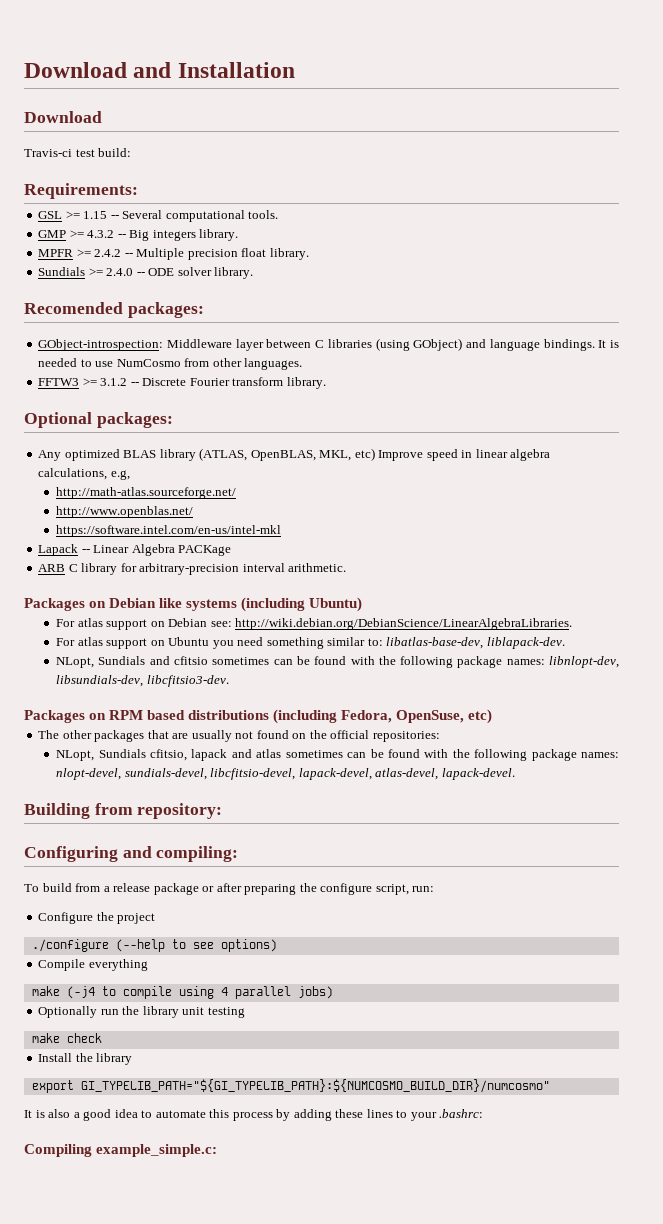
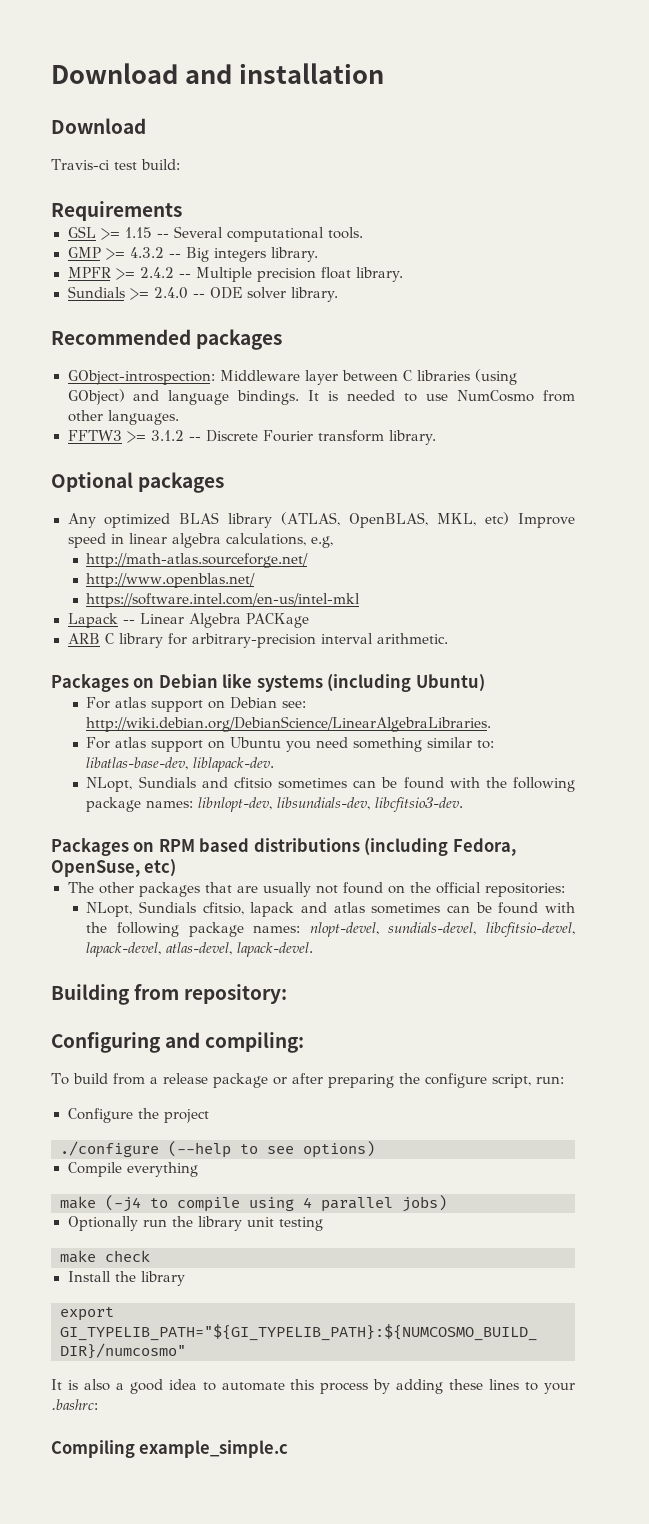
[177,62,295,78] Installation -> [238,63,384,84] installation
[24,183,138,199] Requirements: -> [51,201,182,221] Requirements
[24,302,204,318] Recomended packages: -> [51,329,283,350] Recommended packages
[96,412,173,428] packages: -> [138,472,225,493] packages
[96,1144,218,1157] example_simple.c: -> [139,1440,289,1458] example_simple.c

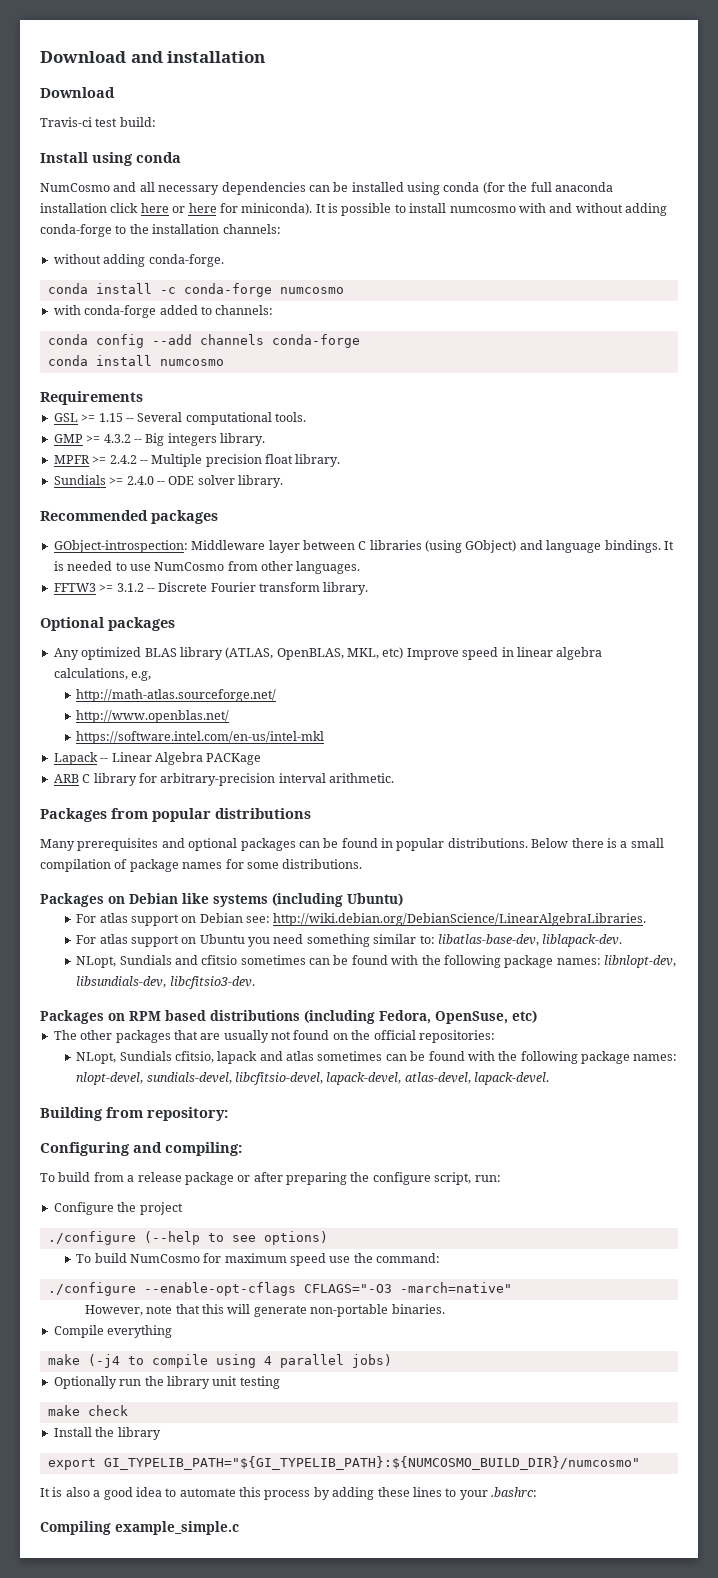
(180, 164) none -> [40,152,181,166] [40,182,613,195] [40,203,667,216] [40,224,281,237] [53,254,224,267] [47,283,344,297] [53,305,274,318] [47,334,360,348] [47,355,224,366] // Install using conda // NumCosmo and all necessary dependencies can be installed using conda (for the full anaconda installation click here or here for miniconda). It is possible to install numcosmo with and without adding conda-forge to the installation channels: // without adding conda-forge. // conda install -c conda-forge numcosmo // with conda-forge added to channels: // conda config --add channels conda-forge // conda install numcosmo
(448, 638) none -> [40,808,311,822] [40,838,664,851] [40,859,363,872] // Packages from popular distributions // Many prerequisites and optional packages can be found in popular distributions. Below there is a small compilation of package names for some distributions.
(375, 1149) none -> [76,1253,441,1266] [47,1282,512,1296] [84,1304,445,1317] // To build NumCosmo for maximum speed use the command: // ./configure --enable-opt-cflags CFLAGS="-O3 -march=native" // However, note that this will generate non-portable binaries.

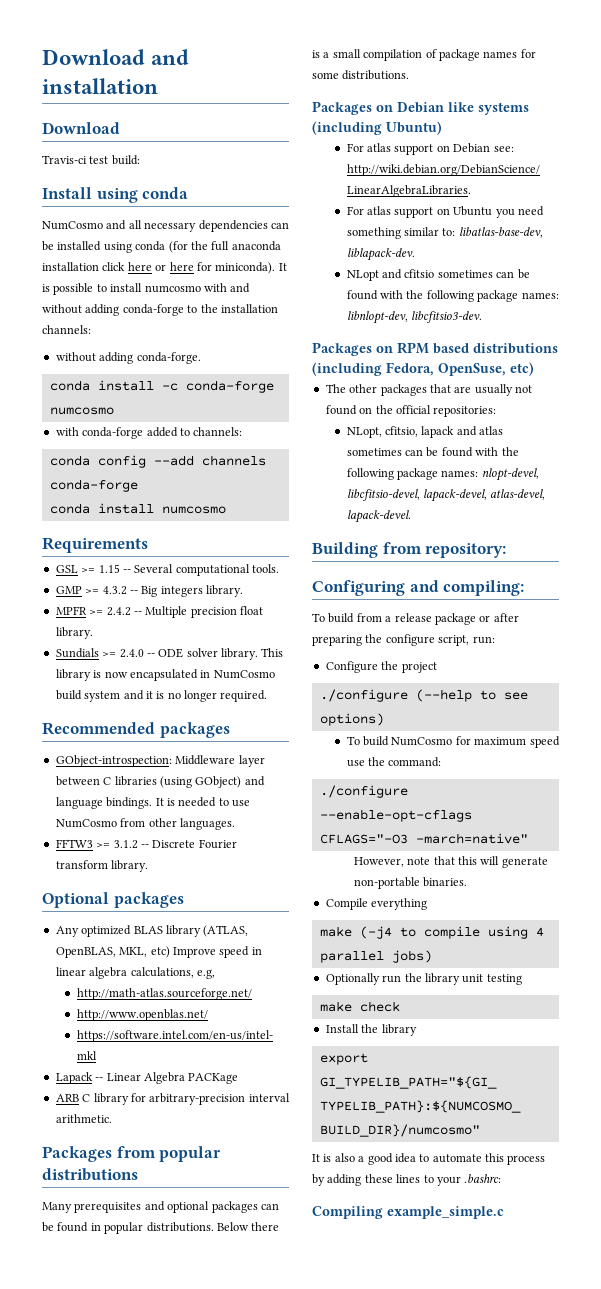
(283, 481) none -> [261,648,284,657] [55,669,275,681] [55,690,268,702] This library is now encapsulated in NumCosmo build system and it is no longer required.
[76,955,172,968] NLopt, Sundials -> [346,270,379,281] NLopt
[76,976,167,988] libsundials-dev, -> (408, 317) none
[119,1051,172,1061] Sundials -> (382, 432) none
[146,1072,232,1084] sundials-devel, -> (539, 474) none

